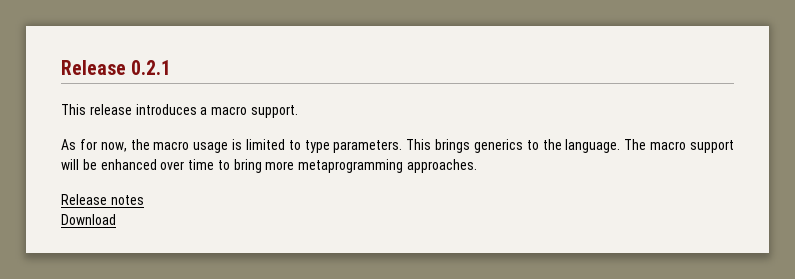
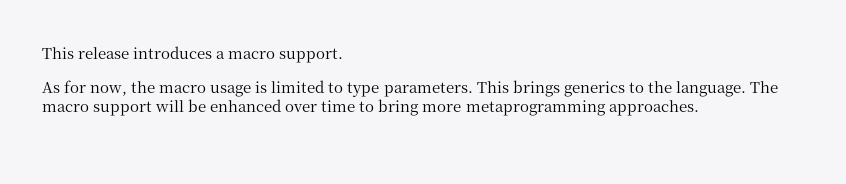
[61,60,172,75] Release 0.2.1 // -> (42, 53) none
[61,194,144,205] [61,214,116,225] // Release notes // Download -> (699, 108) none

